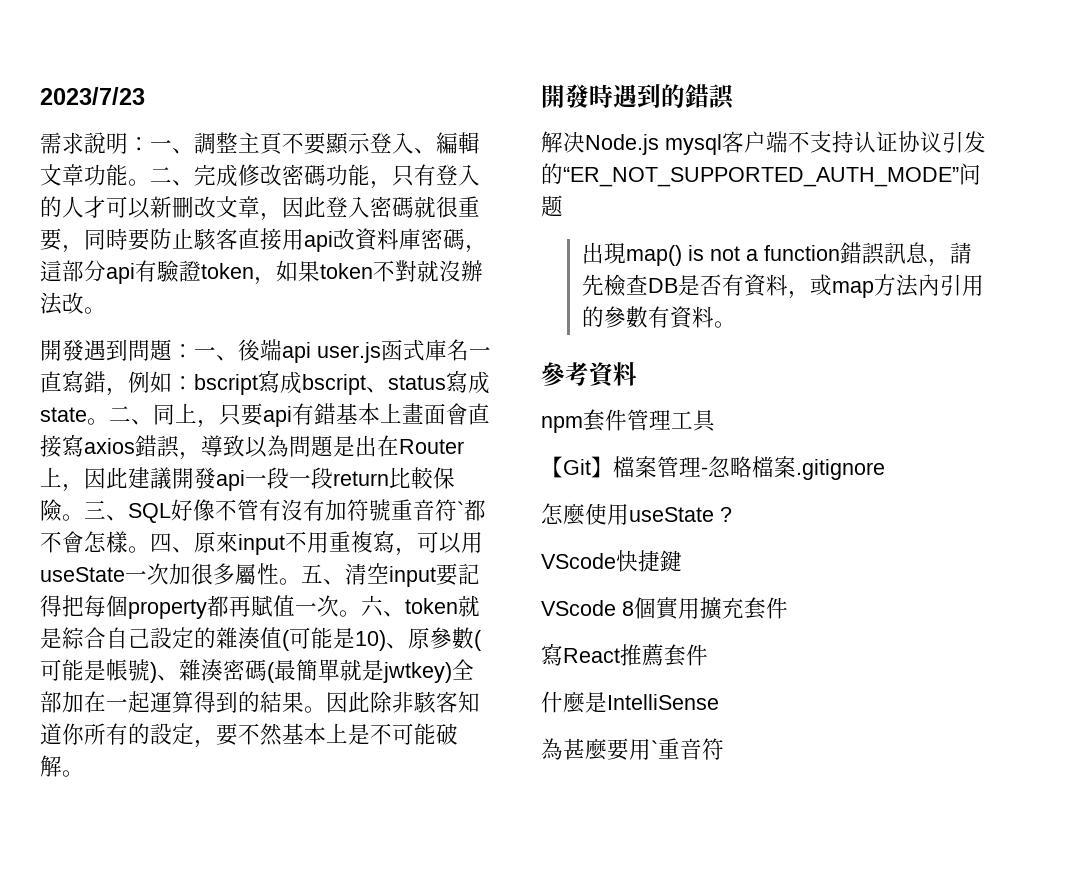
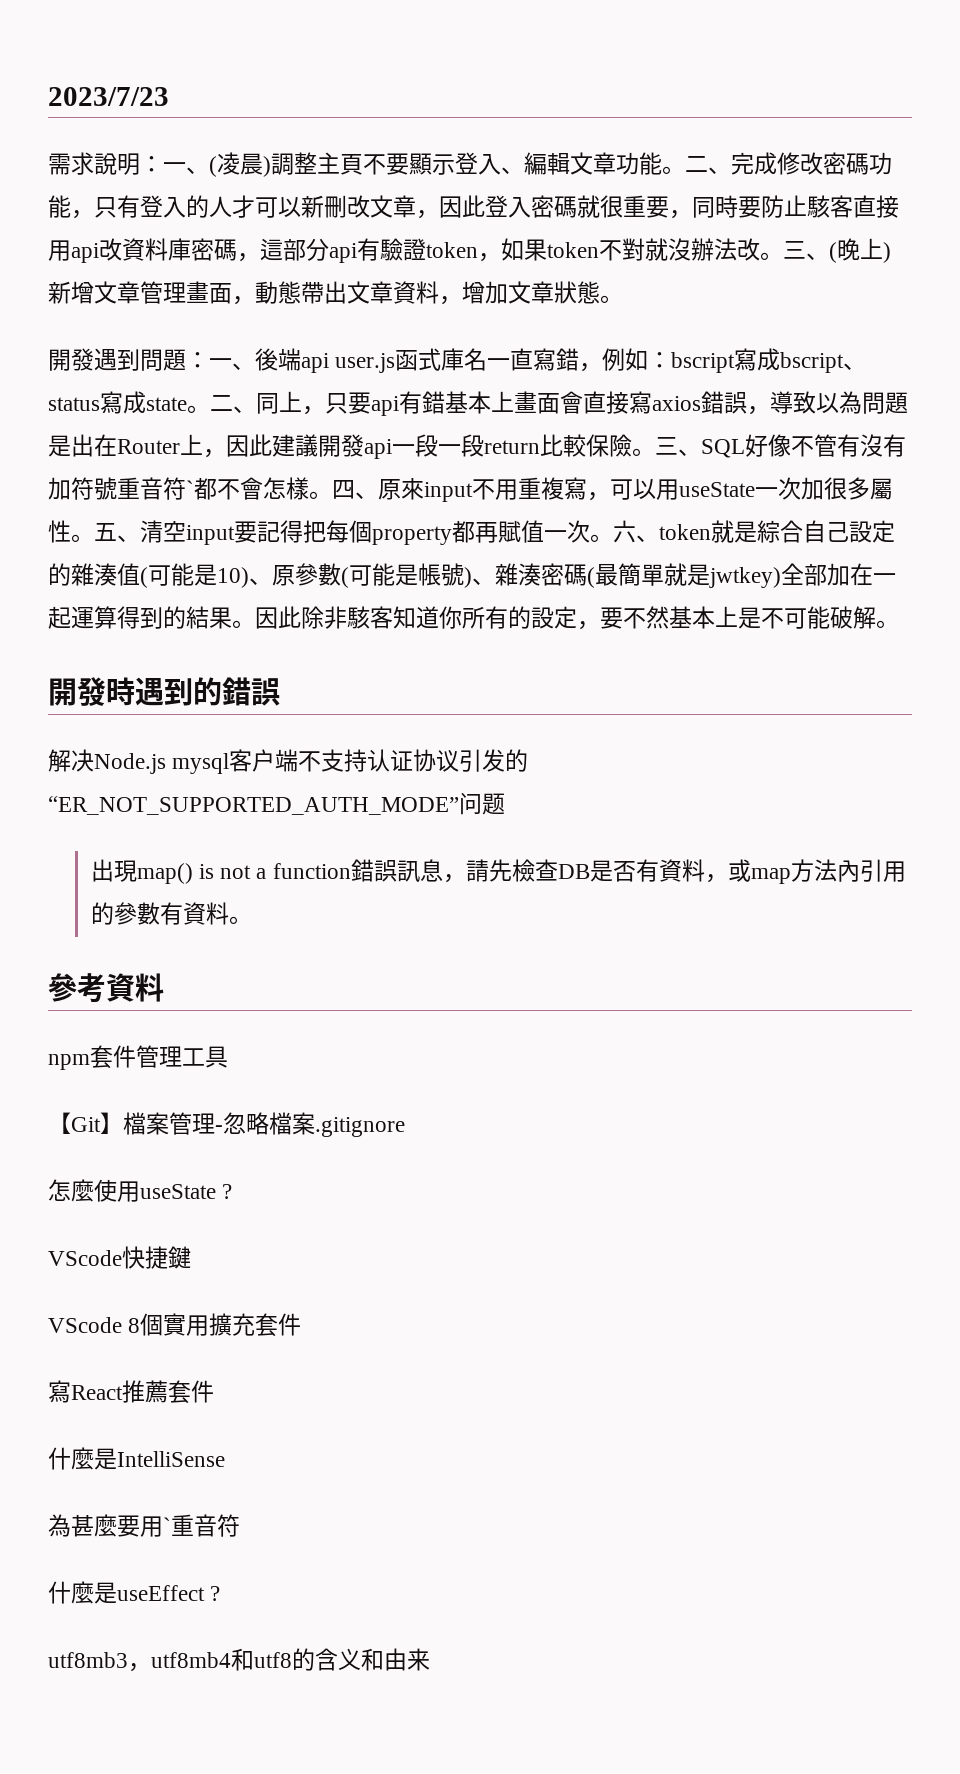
(194, 151) none -> [209,152,271,177] (凌晨)
(106, 310) none -> [783,238,891,263] [48,281,623,305] 三、(晚上)新增文章管理畫面，動態帶出文章資料，增加文章狀態。
(724, 749) none -> [48,1581,221,1604] [48,1648,430,1672] // 什麼是useEffect ? // utf8mb3，utf8mb4和utf8的含义和由来

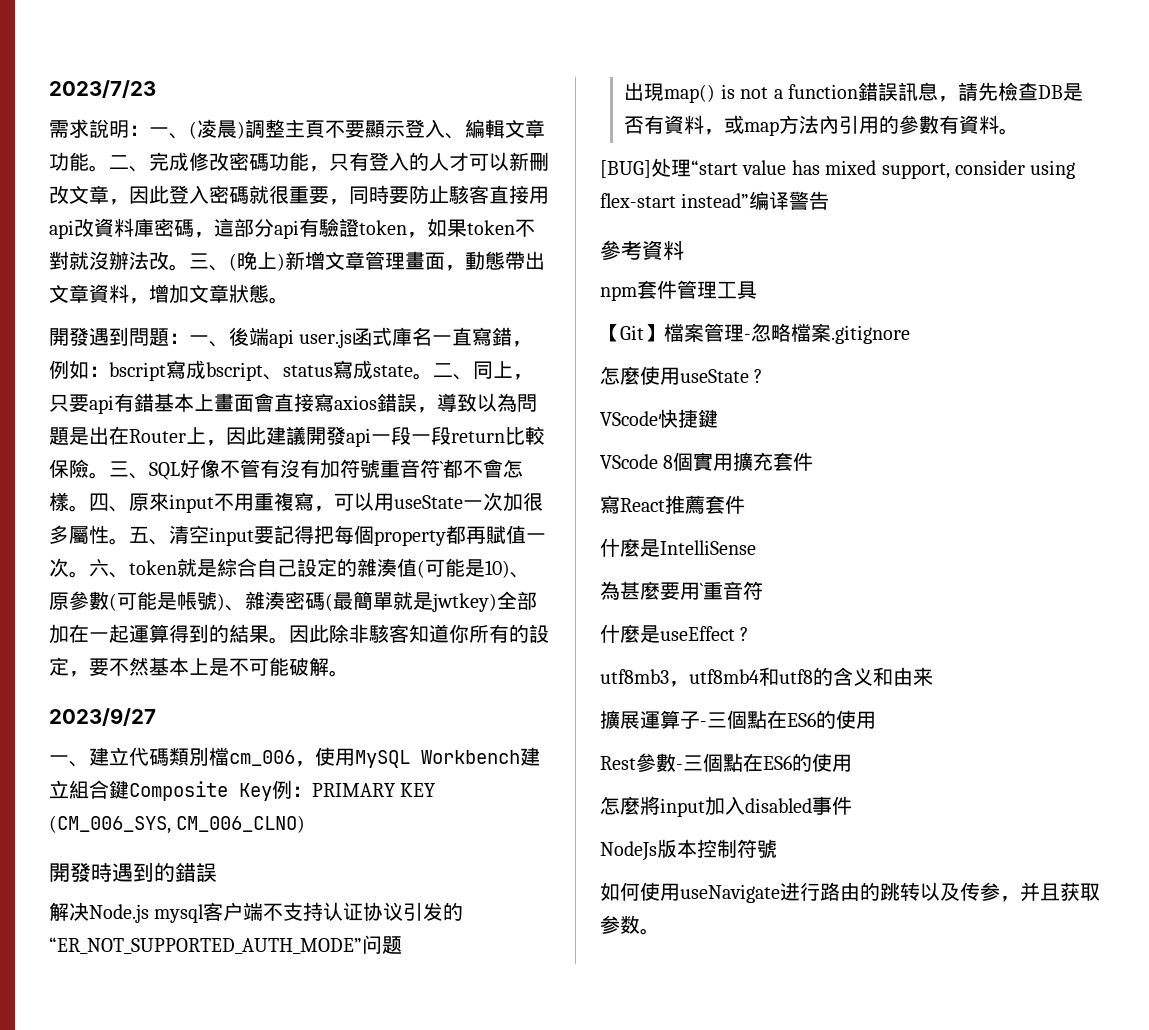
(899, 624) none -> [49,708,156,726] [49,747,540,768] [49,780,437,801] [49,815,306,834] // 2023/9/27 // 一、建立代碼類別檔cm_006，使用MySQL Workbench建立組合鍵Composite Key例：PRIMARY KEY (CM_006_SYS, CM_006_CLNO)
(252, 920) none -> [600,158,1076,179] [600,191,830,210] // [BUG]处理“start value has mixed support, consider using flex-start instead”编译警告
(430, 1659) none -> [600,710,876,729] [600,753,852,772] [600,796,852,817] [600,839,777,861] [600,882,1100,903] [600,915,660,935] // 擴展運算子-三個點在ES6的使用 // Rest參數-三個點在ES6的使用 // 怎麼將input加入disabled事件 // NodeJs版本控制符號 // 如何使用useNavigate进行路由的跳转以及传参，并且获取参数。

